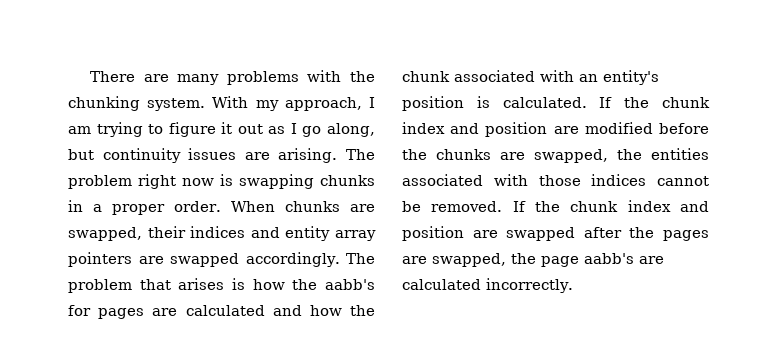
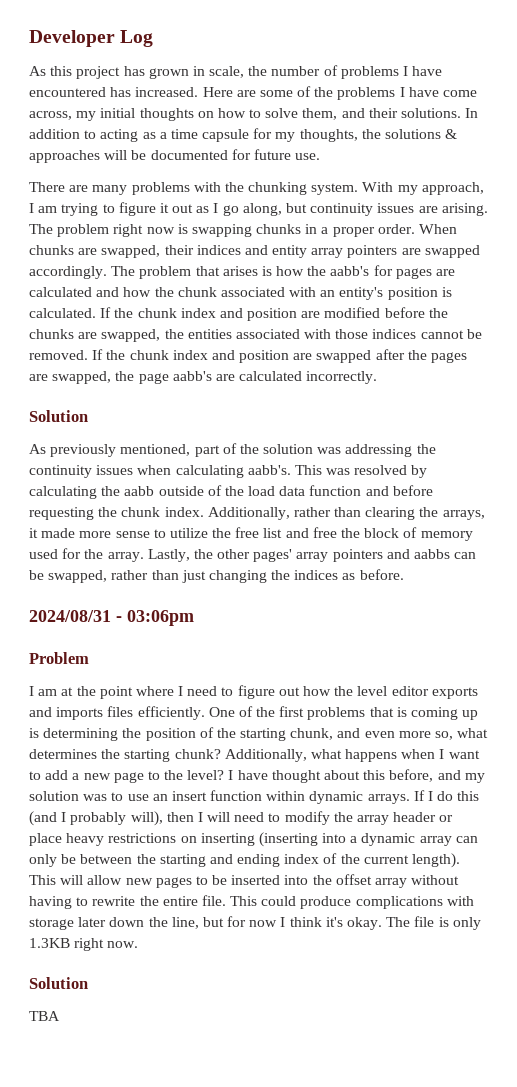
(89, 76) none -> [29,30,154,47] [29,65,443,79] [29,86,478,100] [29,108,479,121] [29,128,458,142] [29,149,321,163] Developer Log // As this project has grown in scale, the number of problems I have encountered has increased. Here are some of the problems I have come across, my initial thoughts on how to solve them, and their solutions. In addition to acting as a time capsule for my thoughts, the solutions & approaches will be documented for future use. //
(573, 285) none -> [29,410,88,422] [29,443,436,457] [29,465,428,478] [29,485,433,499] [29,507,485,520] [29,527,473,541] [29,548,477,562] [29,569,404,583] [29,610,194,626] [29,652,89,664] [29,685,478,699] [29,706,479,720] [29,727,489,741] [29,749,480,762] [29,769,485,783] [29,790,480,804] [29,811,454,826] [29,832,478,847] [29,853,461,868] [29,874,460,888] [29,895,474,909] [29,916,481,930] [29,938,139,951] [29,977,88,989] [29,1011,60,1021] // Solution // As previously mentioned, part of the solution was addressing the continuity issues when calculating aabb's. This was resolved by calculating the aabb outside of the load data function and before requesting the chunk index. Additionally, rather than clearing the arrays, it made more sense to utilize the free list and free the block of memory used for the array. Lastly, the other pages' array pointers and aabbs can be swapped, rather than just changing the indices as before. // 2024/08/31 - 03:06pm // Problem // I am at the point where I need to figure out how the level editor exports and imports files efficiently. One of the first problems that is coming up is determining the position of the starting chunk, and even more so, what determines the starting chunk? Additionally, what happens when I want to add a new page to the level? I have thought about this before, and my solution was to use an insert function within dynamic arrays. If I do this (and I probably will), then I will need to modify the array header or place heavy restrictions on inserting (inserting into a dynamic array can only be between the starting and ending index of the current length). This will allow new pages to be inserted into the offset array without having to rewrite the entire file. This could produce complications with storage later down the line, but for now I think it's okay. The file is only 1.3KB right now. // Solution // TBA

